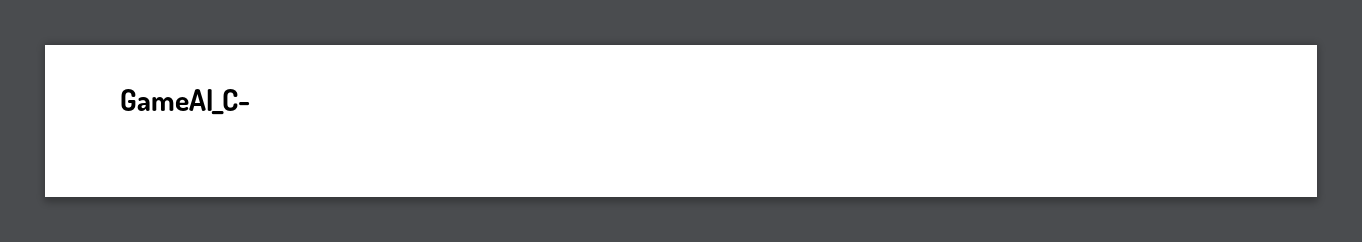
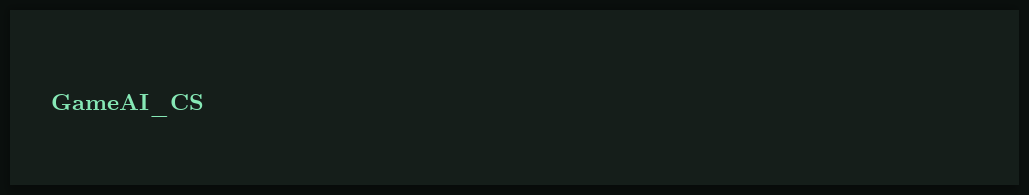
[120,89,250,115] GameAI_C- -> [51,94,204,117] GameAI_CS

